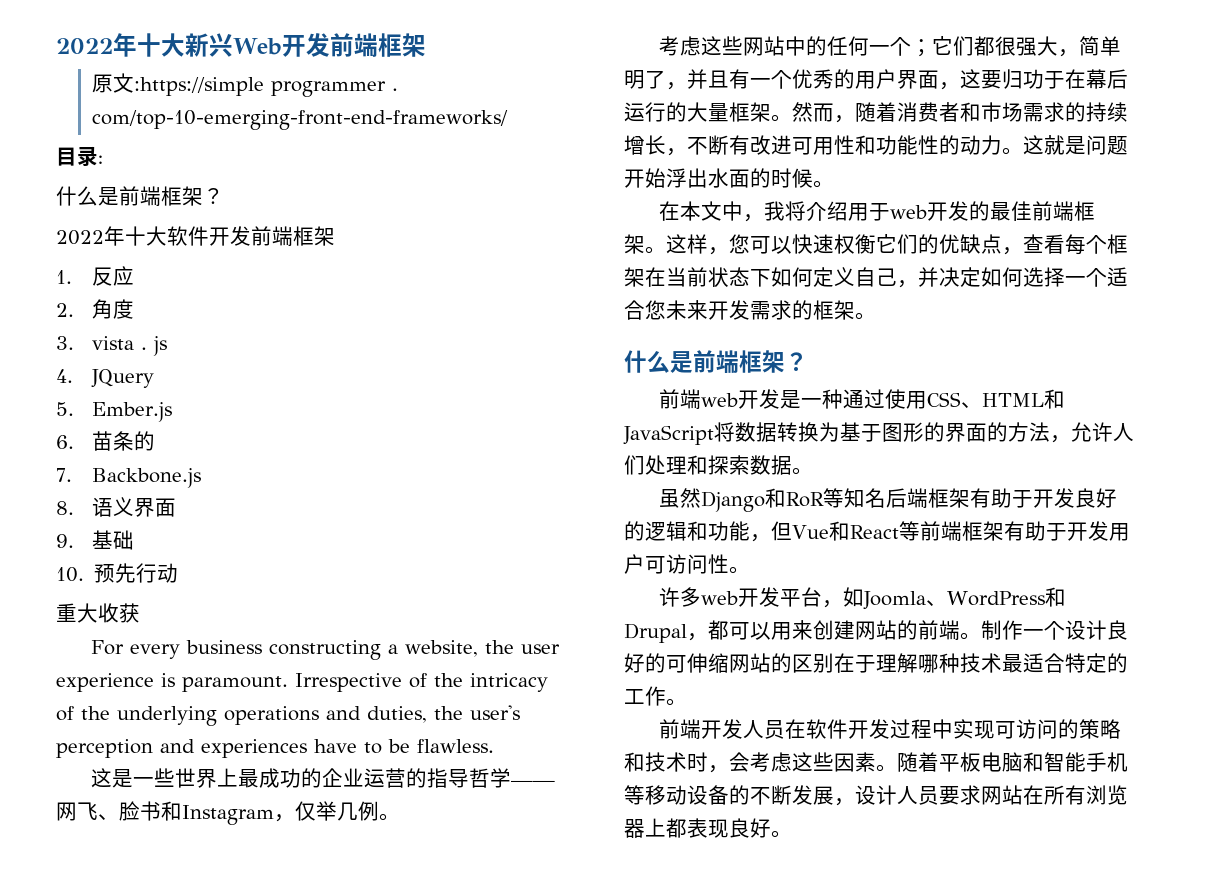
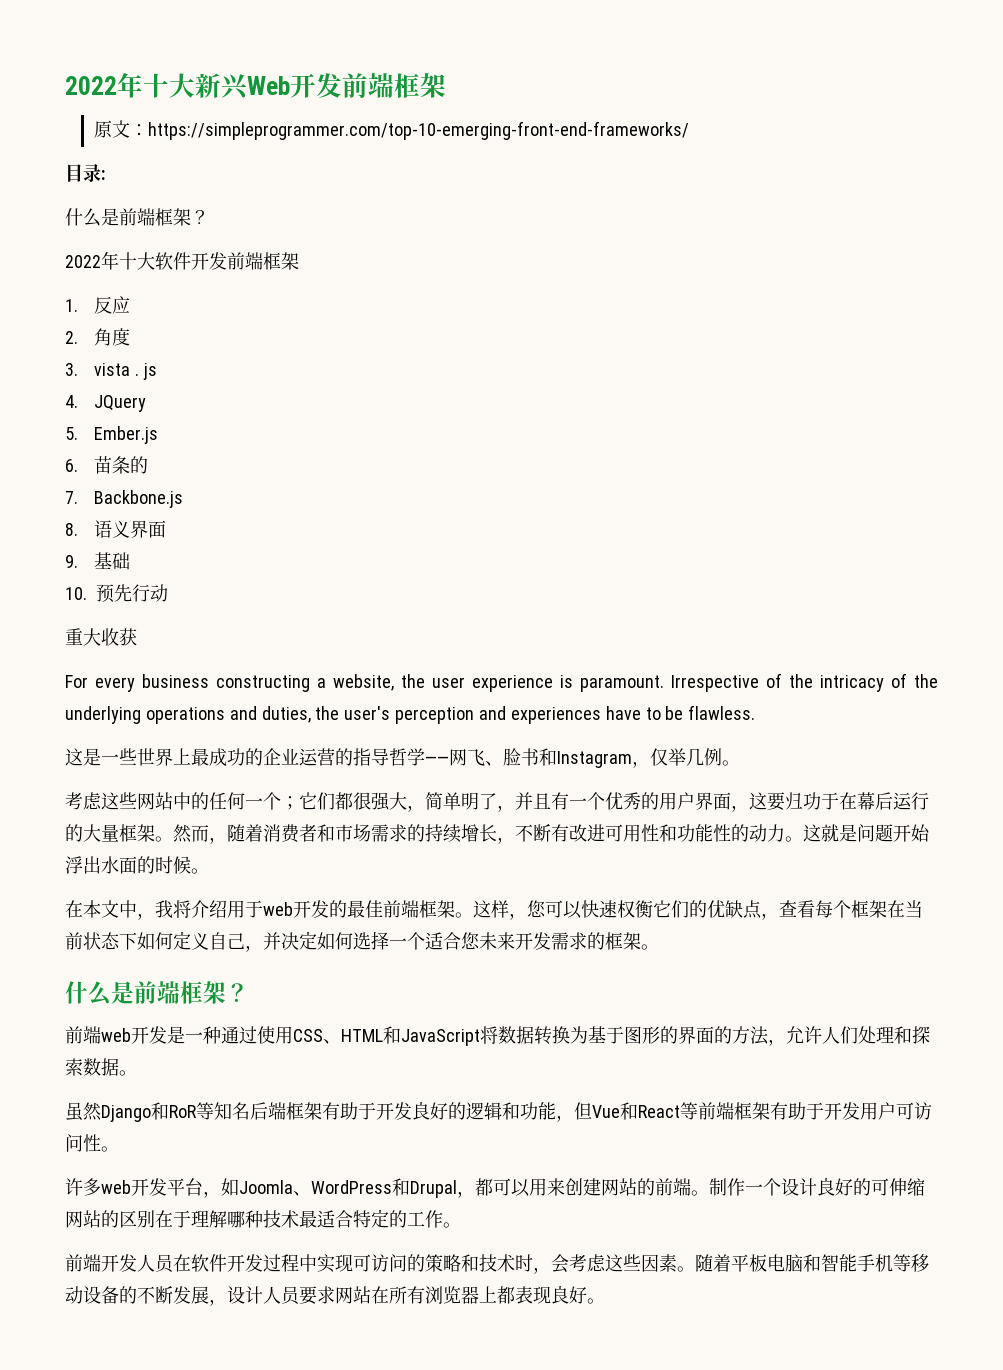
[134,77,399,97] [92,110,509,130] :https://simple programmer . com/top-10-emerging-front-end-frameworks/ -> [129,121,689,140] ：https://simpleprogrammer.com/top-10-emerging-front-end-frameworks/

